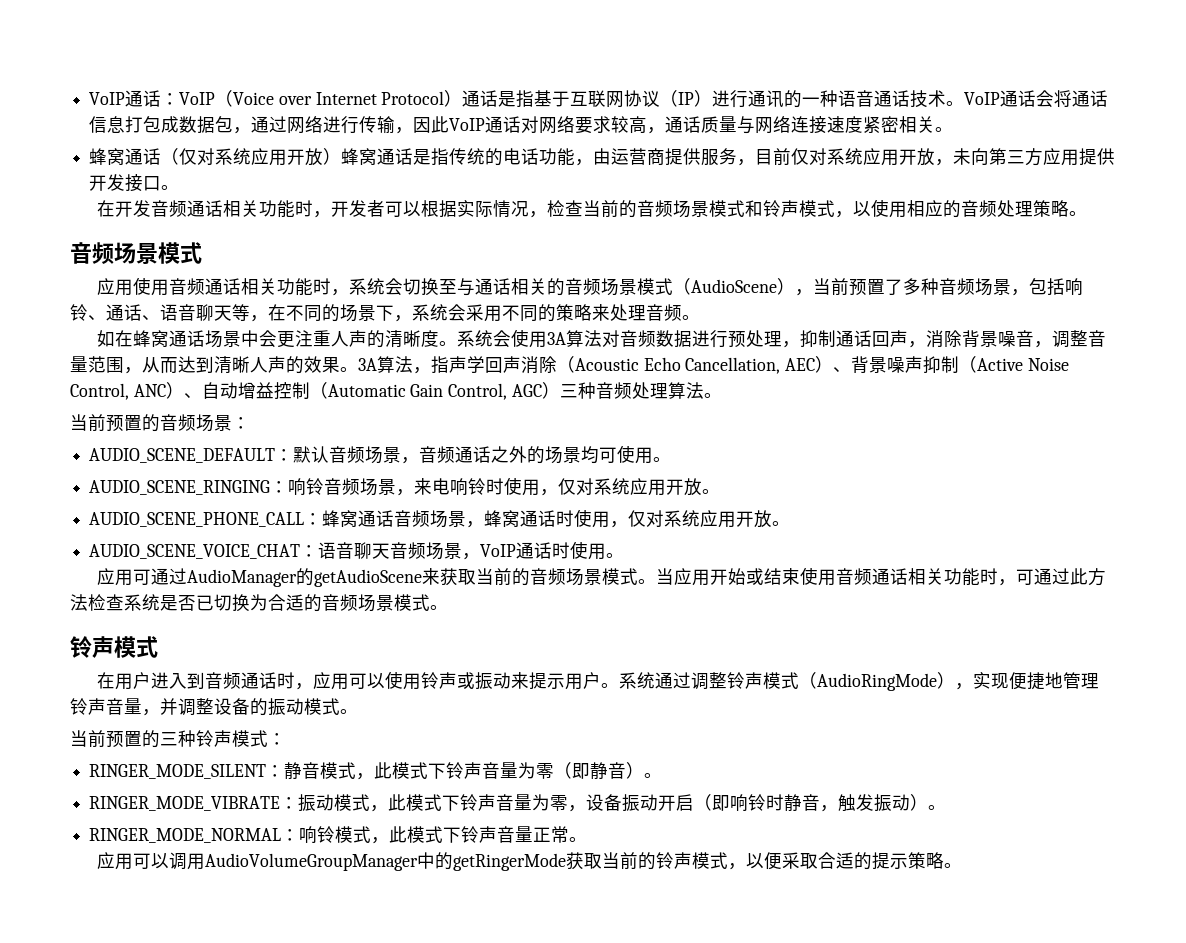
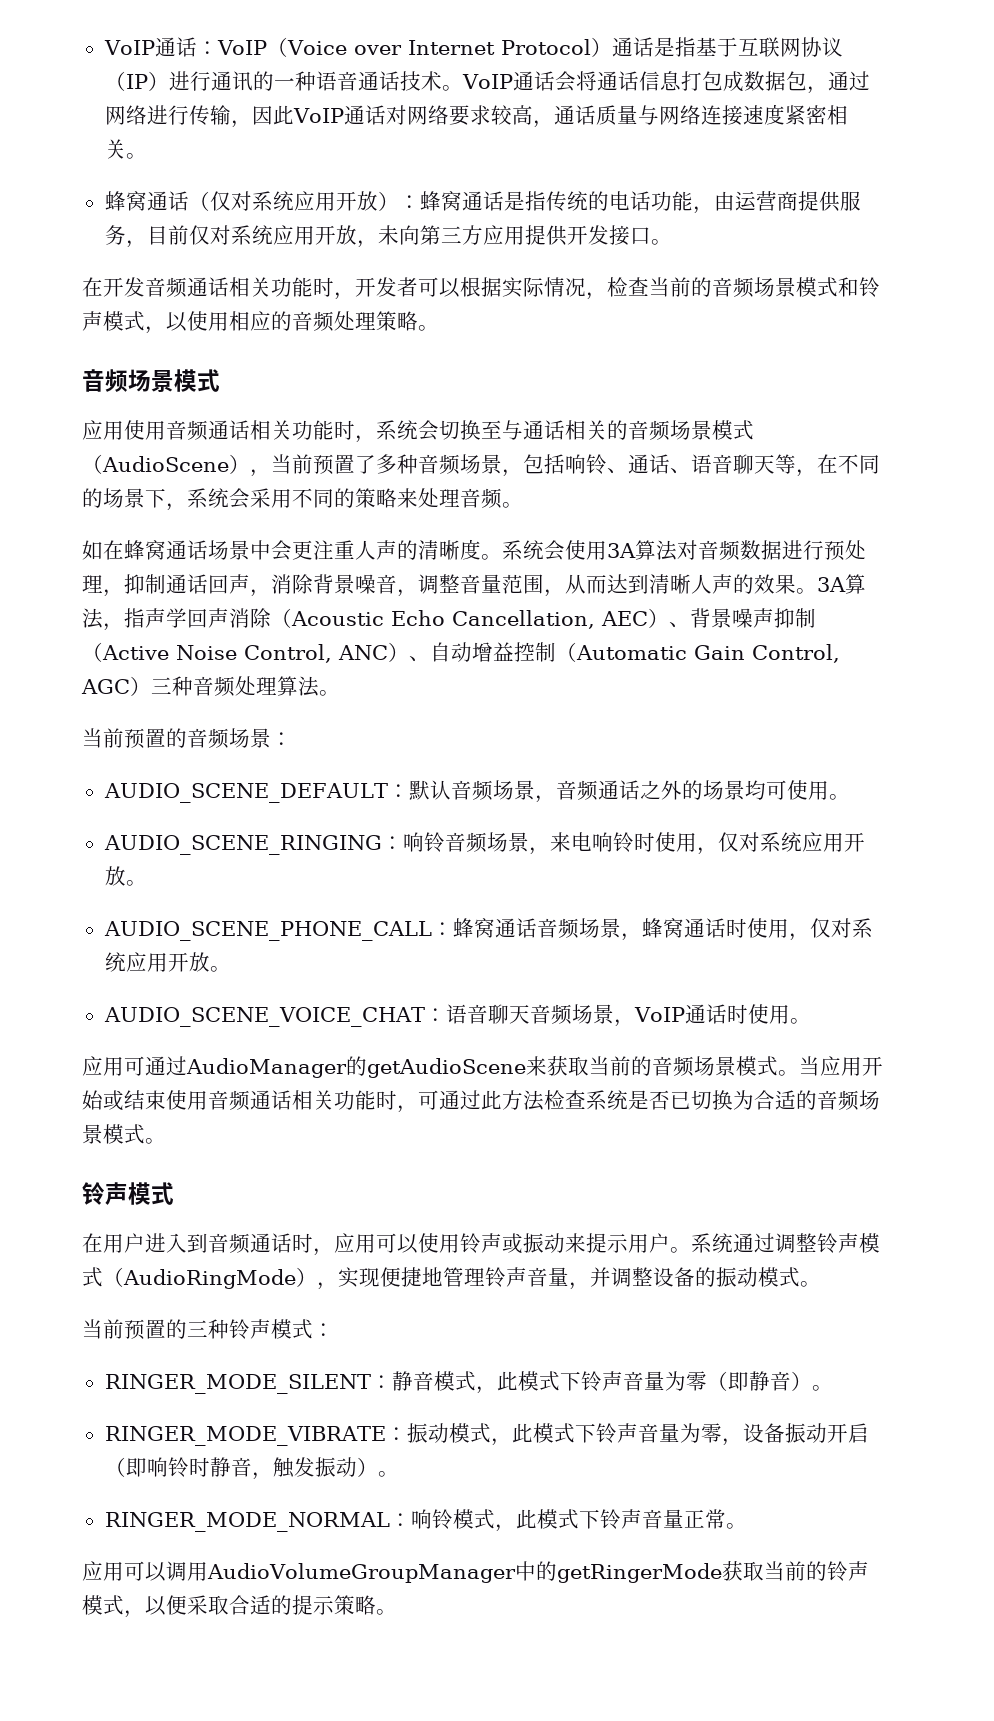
(342, 156) none -> [398,195,420,209] ：

